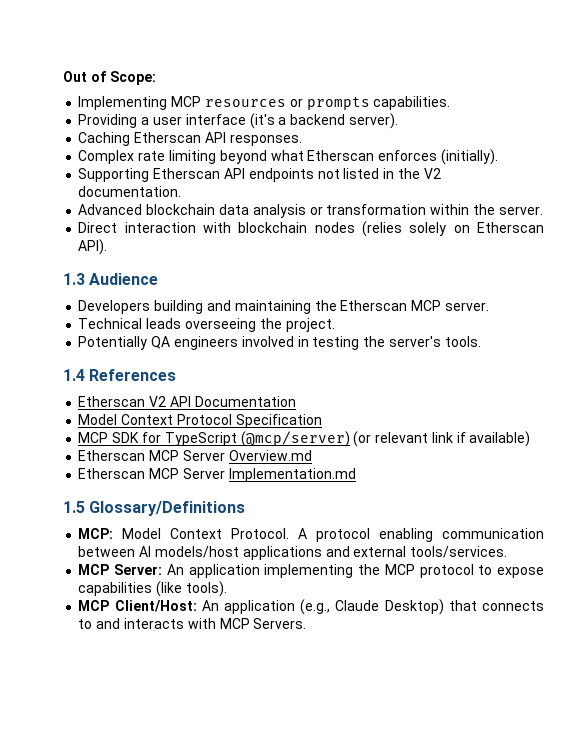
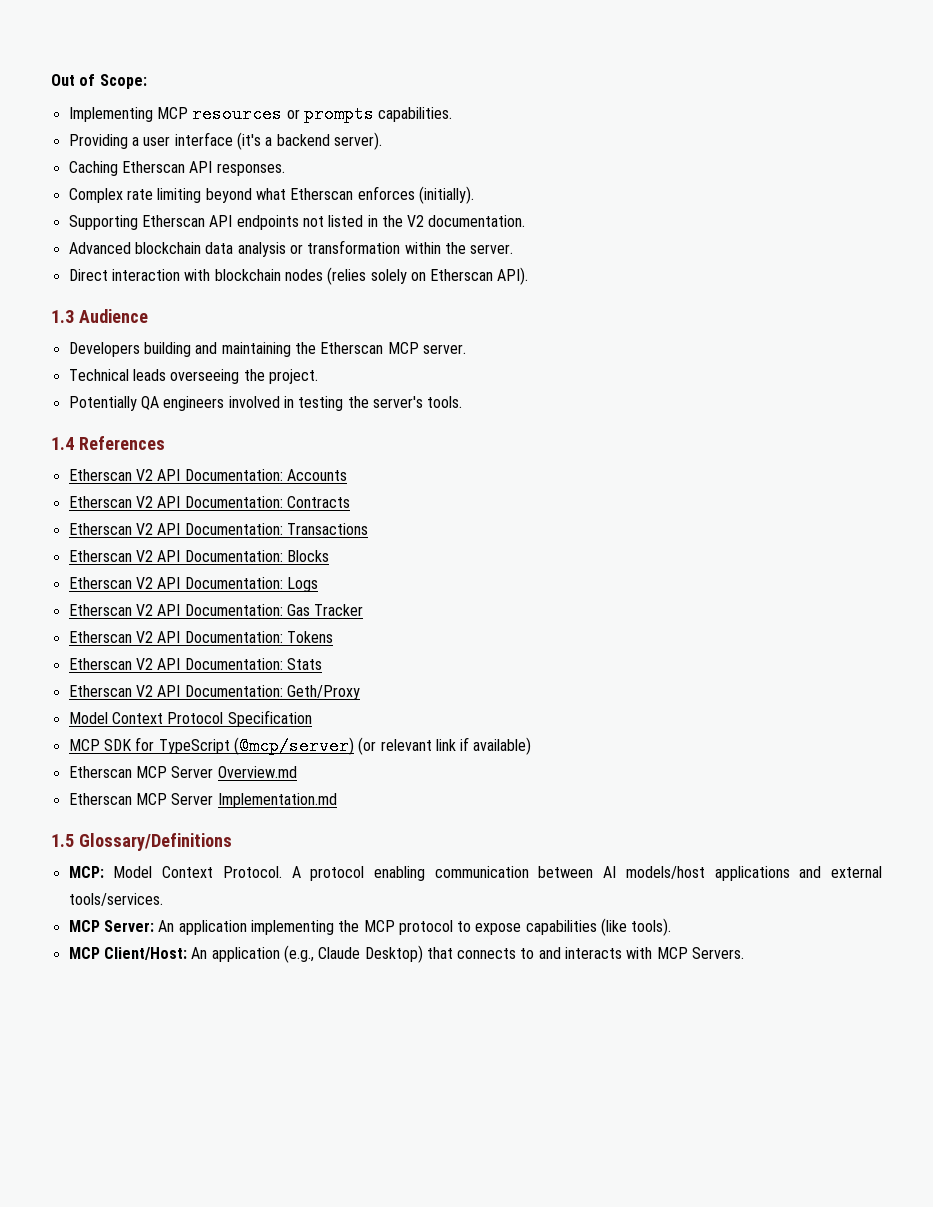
[194,396,296,407] Documentation -> [184,469,347,481] [68,496,350,508] [68,523,368,535] [68,550,329,562] [68,577,318,592] [68,604,364,616] [68,631,333,643] [68,658,322,670] [68,685,360,700] Documentation: Accounts // Etherscan V2 API Documentation: Contracts // Etherscan V2 API Documentation: Transactions // Etherscan V2 API Documentation: Blocks // Etherscan V2 API Documentation: Logs // Etherscan V2 API Documentation: Gas Tracker // Etherscan V2 API Documentation: Tokens // Etherscan V2 API Documentation: Stats // Etherscan V2 API Documentation: Geth/Proxy

